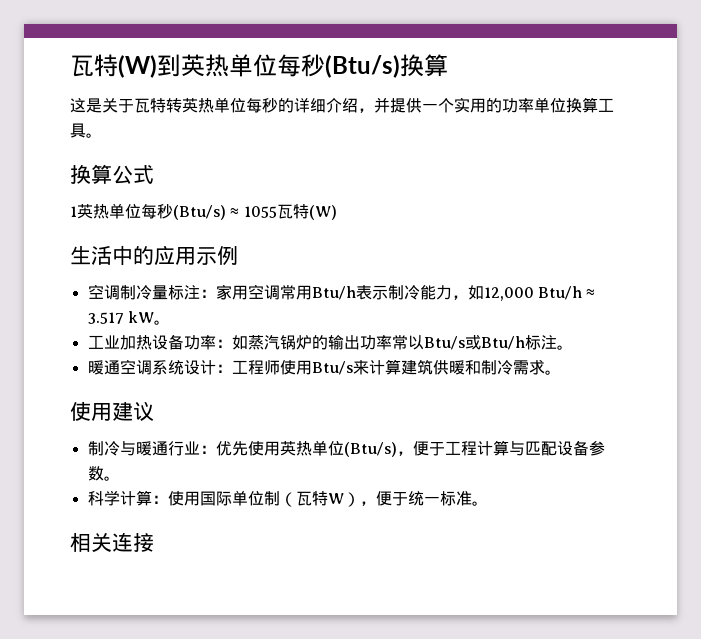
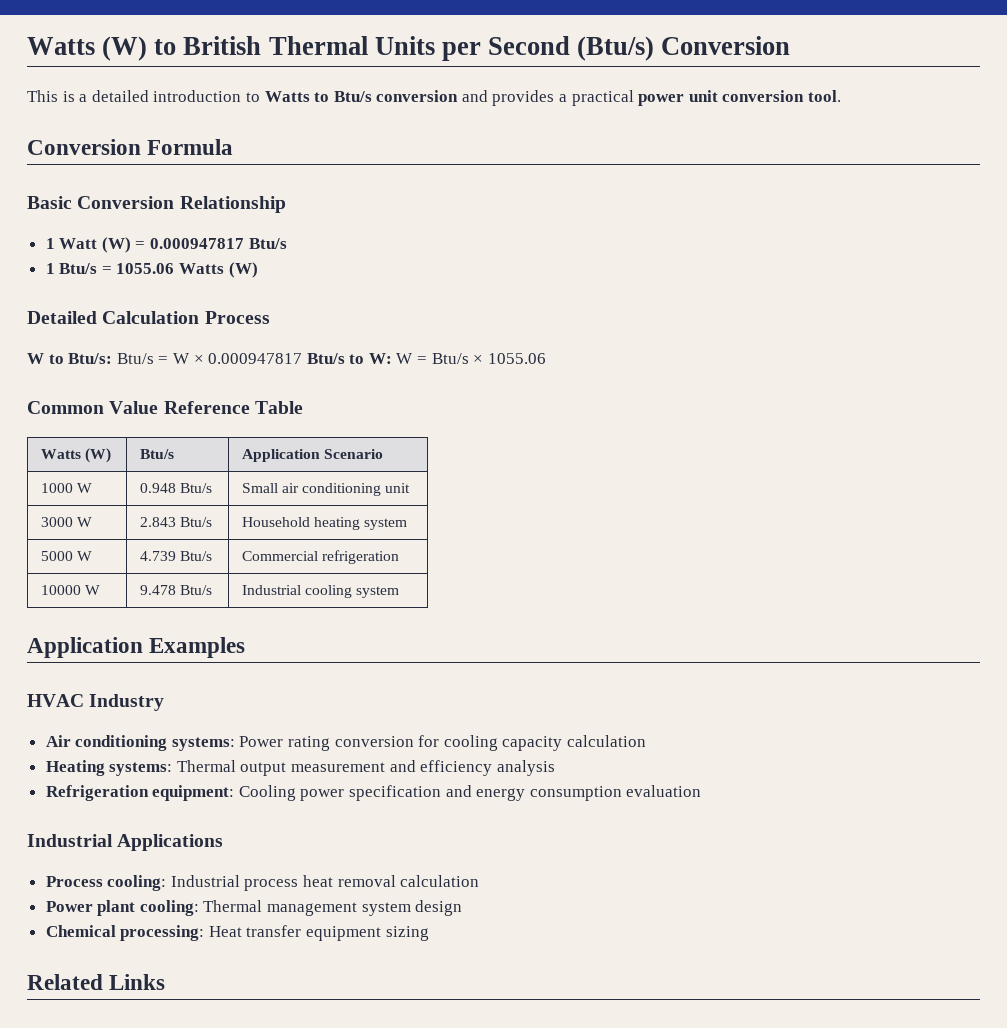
[70,54,448,78] [70,97,614,113] [70,123,102,138] [70,164,154,184] [70,203,337,220] [70,245,238,266] [87,284,596,301] [87,311,170,325] [87,334,573,350] [87,359,561,375] [70,401,154,421] [87,440,605,457] [87,466,120,481] [87,490,488,507] [70,532,154,552] 瓦特(W)到英热单位每秒(Btu/s)换算 // 这是关于瓦特转英热单位每秒的详细介绍，并提供一个实用的功率单位换算工具。 // 换算公式 // 1英热单位每秒(Btu/s) ≈ 1055瓦特(W) // 生活中的应用示例 // 空调制冷量标注：家用空调常用Btu/h表示制冷能力，如12,000 Btu/h ≈ 3.517 kW。 // 工业加热设备功率：如蒸汽锅炉的输出功率常以Btu/s或Btu/h标注。 // 暖通空调系统设计：工程师使用Btu/s来计算建筑供暖和制冷需求。 // 使用建议 // 制冷与暖通行业：优先使用英热单位(Btu/s)，便于工程计算与匹配设备参数。 // 科学计算：使用国际单位制（瓦特W），便于统一标准。 // 相关连接 -> [27,36,791,61] [27,90,842,106] [27,139,234,155] [27,196,286,213] [45,237,287,253] [45,262,258,278] [27,311,270,324] [27,353,546,364] [27,401,303,414] [40,448,111,463] [139,449,174,459] [241,449,383,462] [40,483,92,493] [139,483,212,493] [241,483,411,496] [40,517,92,527] [139,517,212,527] [241,517,407,530] [40,551,92,561] [139,551,212,561] [241,550,399,564] [40,585,100,595] [139,585,212,595] [241,585,399,598] [27,637,246,658] [27,694,165,711] [45,735,647,751] [45,760,555,776] [45,785,702,801] [27,834,224,851] [45,875,480,891] [45,900,463,916] [45,925,429,941] [27,974,166,990] Watts (W) to British Thermal Units per Second (Btu/s) Conversion // This is a detailed introduction to Watts to Btu/s conversion and provides a practical power unit conversion tool. // Conversion Formula // Basic Conversion Relationship // 1 Watt (W) = 0.000947817 Btu/s // 1 Btu/s = 1055.06 Watts (W) // Detailed Calculation Process // W to Btu/s: Btu/s = W × 0.000947817 Btu/s to W: W = Btu/s × 1055.06 // Common Value Reference Table // Watts (W) | Btu/s | Application Scenario // 1000 W | 0.948 Btu/s | Small air conditioning unit // 3000 W | 2.843 Btu/s | Household heating system // 5000 W | 4.739 Btu/s | Commercial refrigeration // 10000 W | 9.478 Btu/s | Industrial cooling system // Application Examples // HVAC Industry // Air conditioning systems: Power rating conversion for cooling capacity calculation // Heating systems: Thermal output measurement and efficiency analysis // Refrigeration equipment: Cooling power specification and energy consumption evaluation // Industrial Applications // Process cooling: Industrial process heat removal calculation // Power plant cooling: Thermal management system design // Chemical processing: Heat transfer equipment sizing // Related Links

